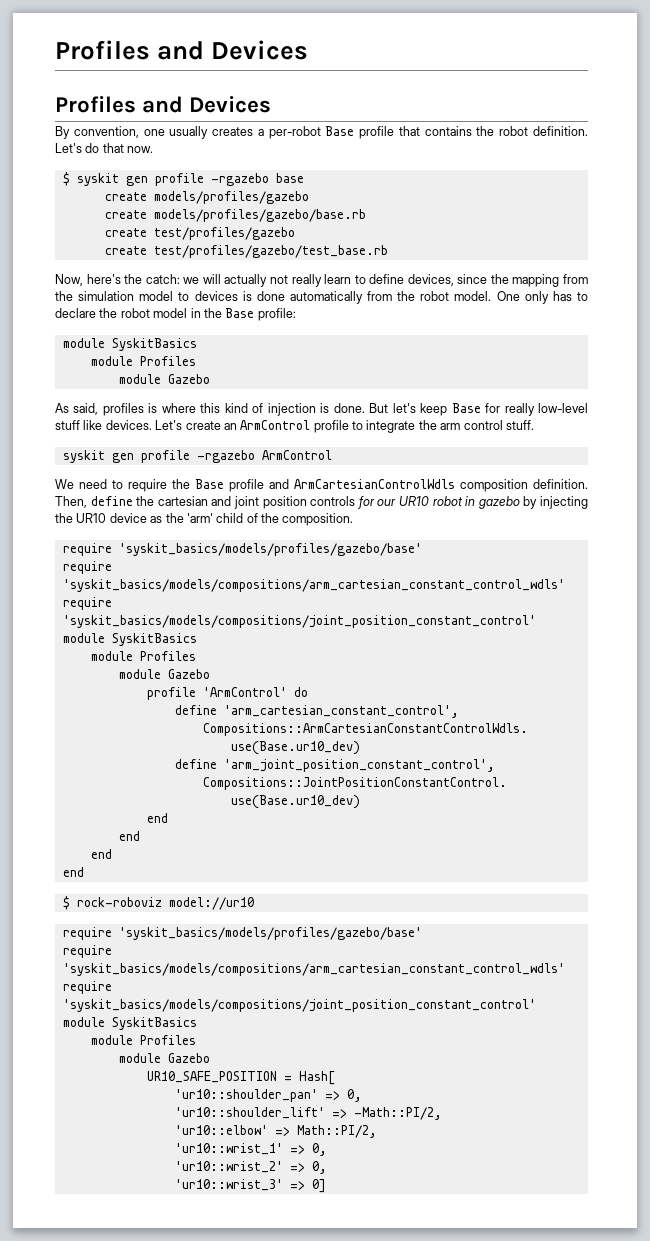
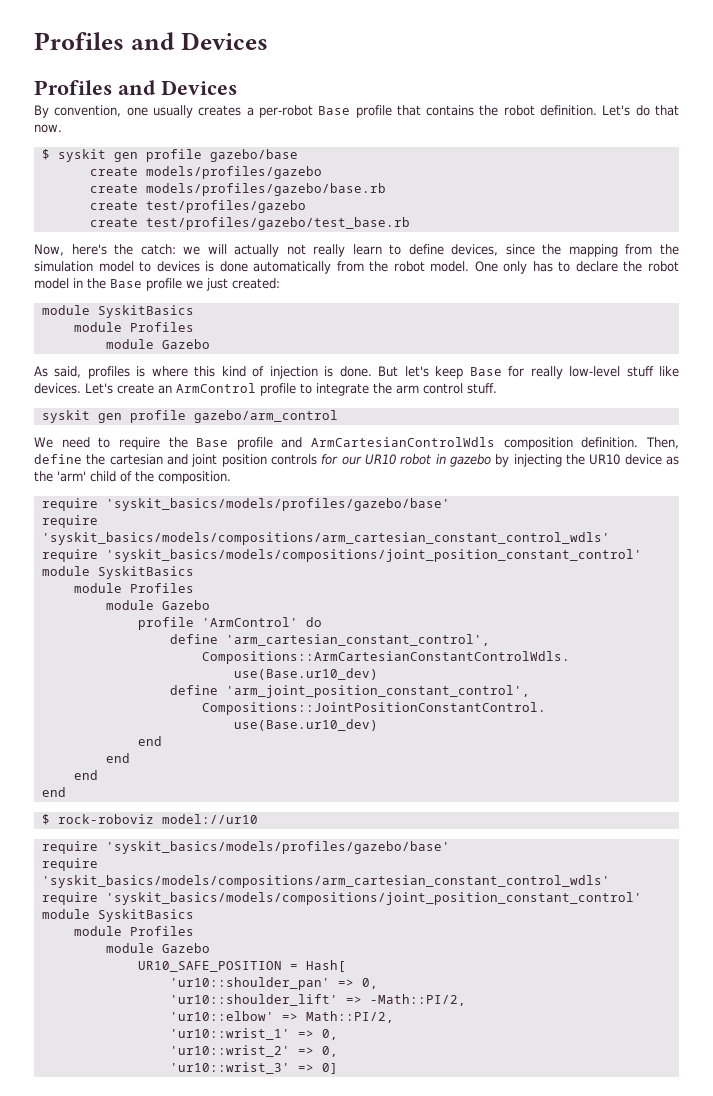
[210,173,304,186] -rgazebo base -> [209,149,298,162] gazebo/base
[257,308,296,321] profile: -> [146,278,280,291] profile we just created:
[196,450,332,463] -rgazebo ArmControl -> [193,410,338,423] gazebo/arm_control

